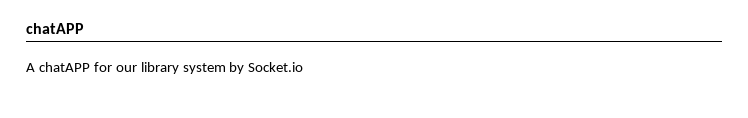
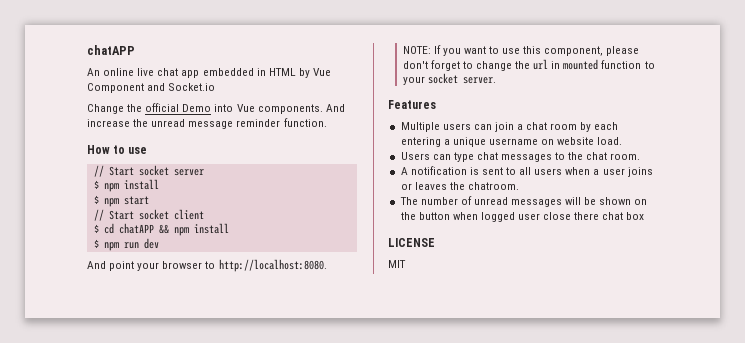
[26,62,304,74] A chatAPP for our library system by Socket.io -> [87,68,331,78] [87,83,216,93] [87,103,345,114] [87,118,327,129] [87,145,148,154] [93,165,204,177] [93,179,159,192] [93,195,149,207] [93,209,204,221] [93,223,229,236] [93,238,159,251] [87,259,327,272] [402,45,640,56] [402,59,655,71] [402,73,496,85] [388,100,436,109] [400,122,619,132] [400,137,623,147] [400,152,641,162] [400,166,653,177] [400,182,519,190] [399,196,648,207] [400,212,645,222] [388,238,435,247] [388,260,406,268] An online live chat app embedded in HTML by Vue Component and Socket.io // Change the official Demo into Vue components. And increase the unread message reminder function. // How to use // // Start socket server // $ npm install // $ npm start // // Start socket client // $ cd chatAPP && npm install // $ npm run dev // And point your browser to http://localhost:8080. // NOTE: If you want to use this component, please don't forget to change the url in mounted function to your socket server. // Features // Multiple users can join a chat room by each entering a unique username on website load. // Users can type chat messages to the chat room. // A notification is sent to all users when a user joins or leaves the chatroom. // The number of unread messages will be shown on the button when logged user close there chat box // LICENSE // MIT

